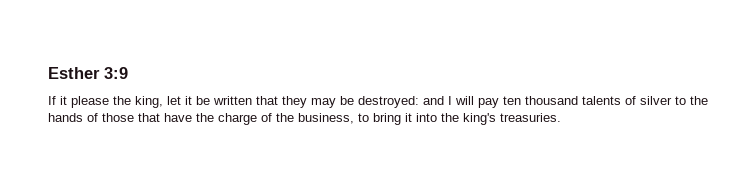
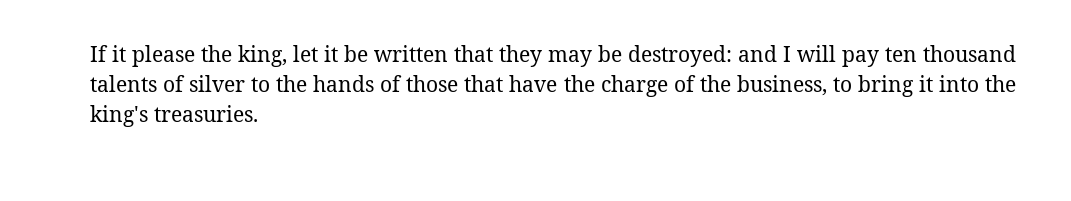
[48,67,128,79] Esther 3:9 // -> (90, 53) none

